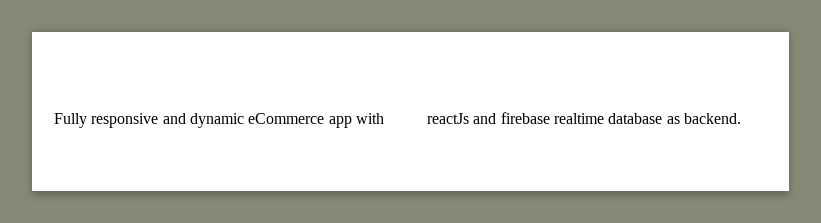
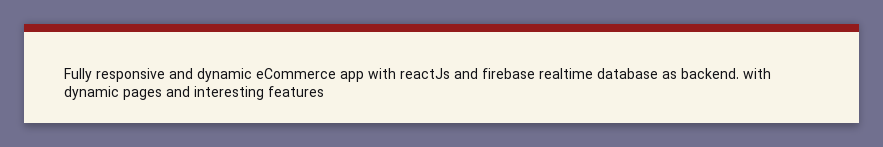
(741, 118) none -> [743,68,771,79] [64,86,324,100] with dynamic pages and interesting features

